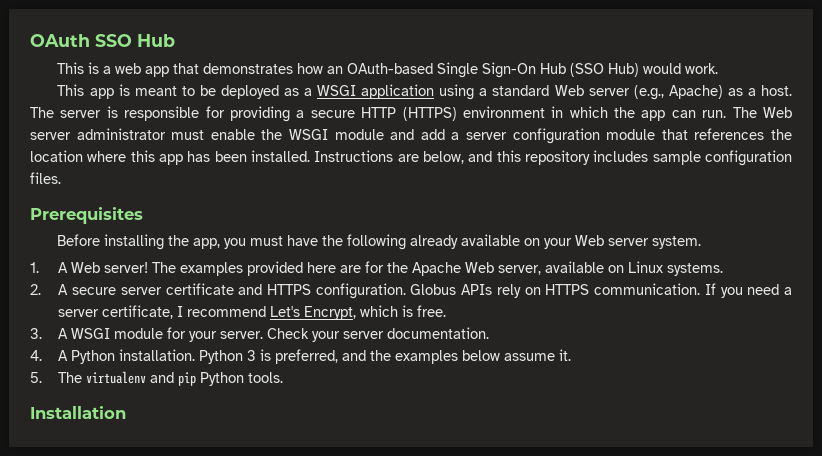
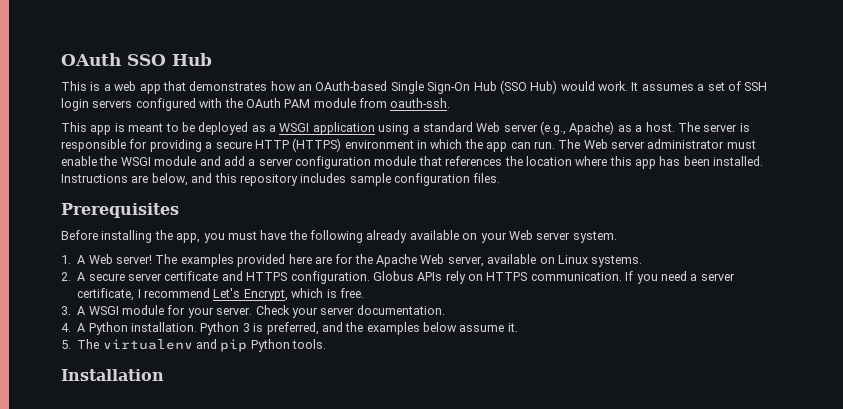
(719, 68) none -> [631,81,768,91] [61,98,451,111] It assumes a set of SSH login servers configured with the OAuth PAM module from oauth-ssh.

